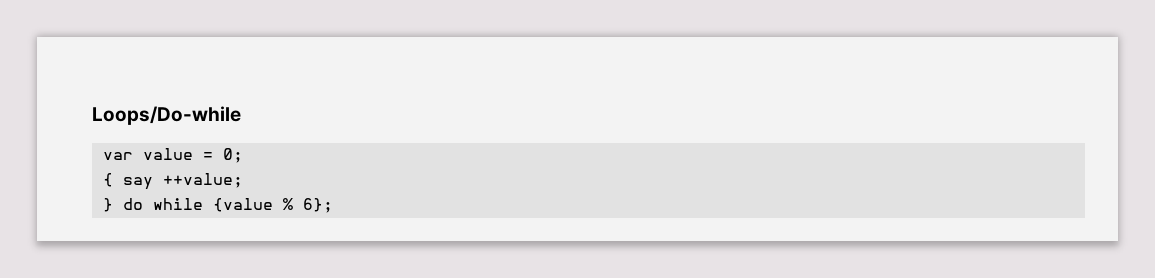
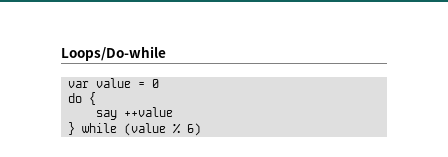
[222,148,243,163] 0; // -> [151,79,159,88] [67,93,82,103] 0 // do
[122,173,243,190] say ++value; -> [95,107,173,120] // say ++value
[122,198,333,213] do while {value % 6}; -> [81,123,201,136] while (value % 6)

